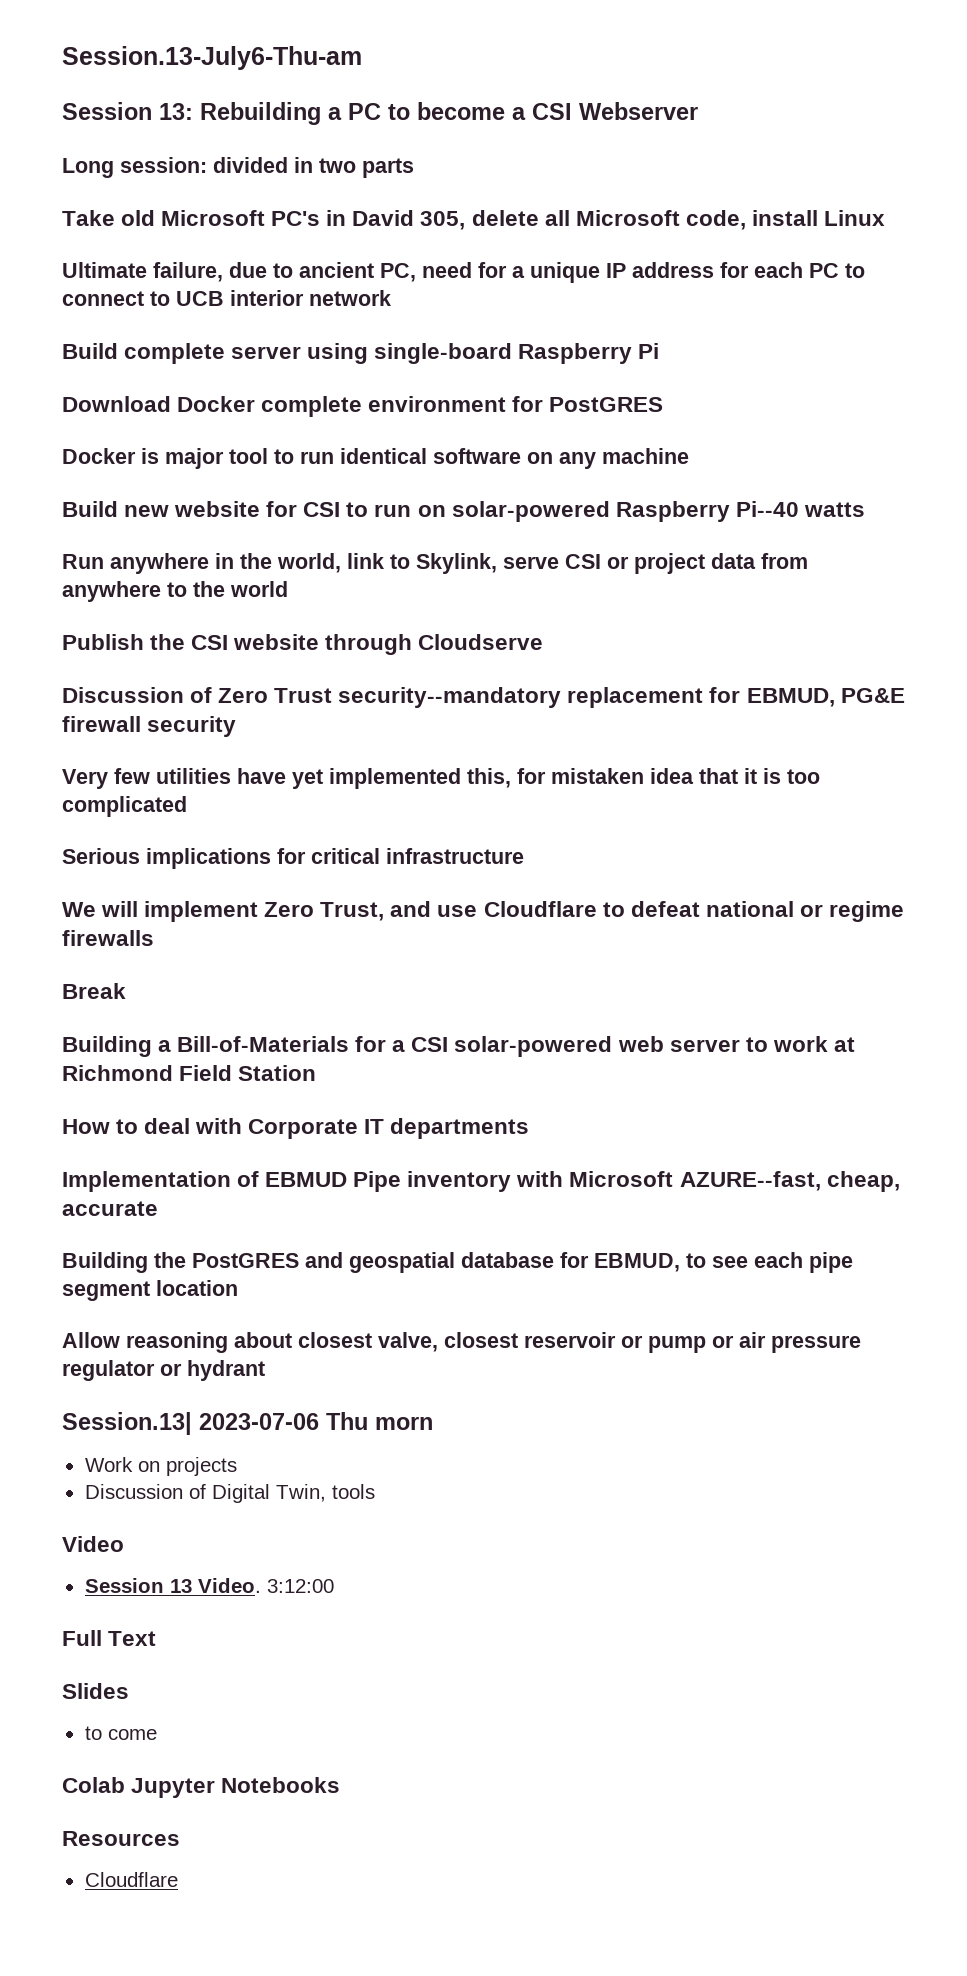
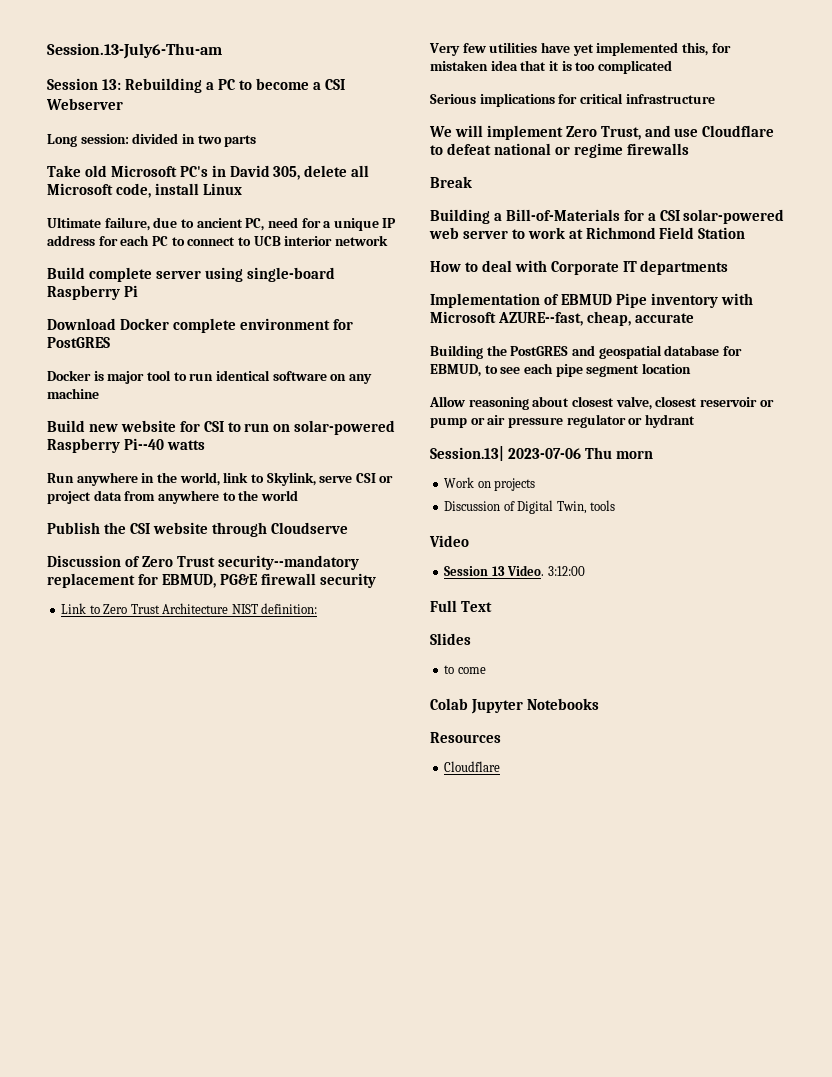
(237, 726) none -> [61,603,318,614] // Link to Zero Trust Architecture NIST definition:

